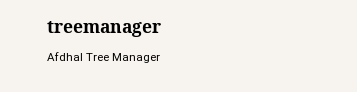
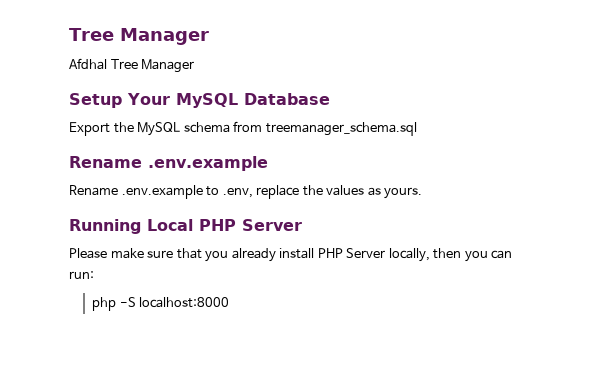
[47,21,161,37] treemanager -> [69,28,209,45] Tree Manager
(161, 58) none -> [69,93,330,108] [69,121,417,136] [69,156,268,171] [69,185,423,199] [69,219,302,234] [69,248,513,262] [69,271,94,279] [92,297,230,311] // Setup Your MySQL Database // Export the MySQL schema from treemanager_schema.sql // Rename .env.example // Rename .env.example to .env, replace the values as yours. // Running Local PHP Server // Please make sure that you already install PHP Server locally, then you can run: // php -S localhost:8000

